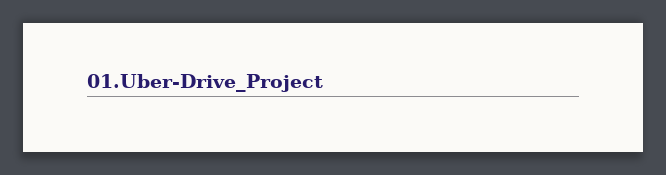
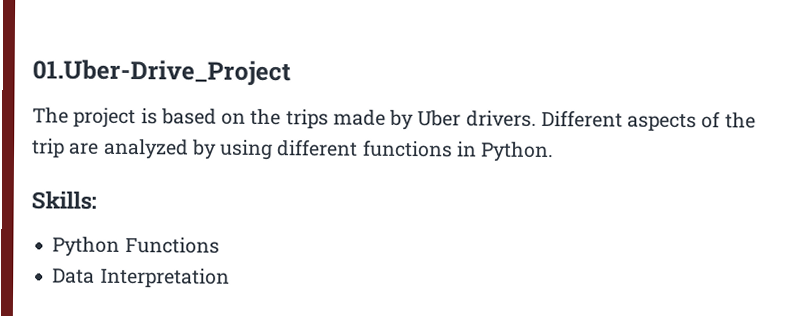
(323, 83) none -> [32,107,756,132] [32,138,555,163] [31,190,97,210] [52,236,220,257] [52,267,230,288] // The project is based on the trips made by Uber drivers. Different aspects of the trip are analyzed by using different functions in Python. // Skills: // Python Functions // Data Interpretation

